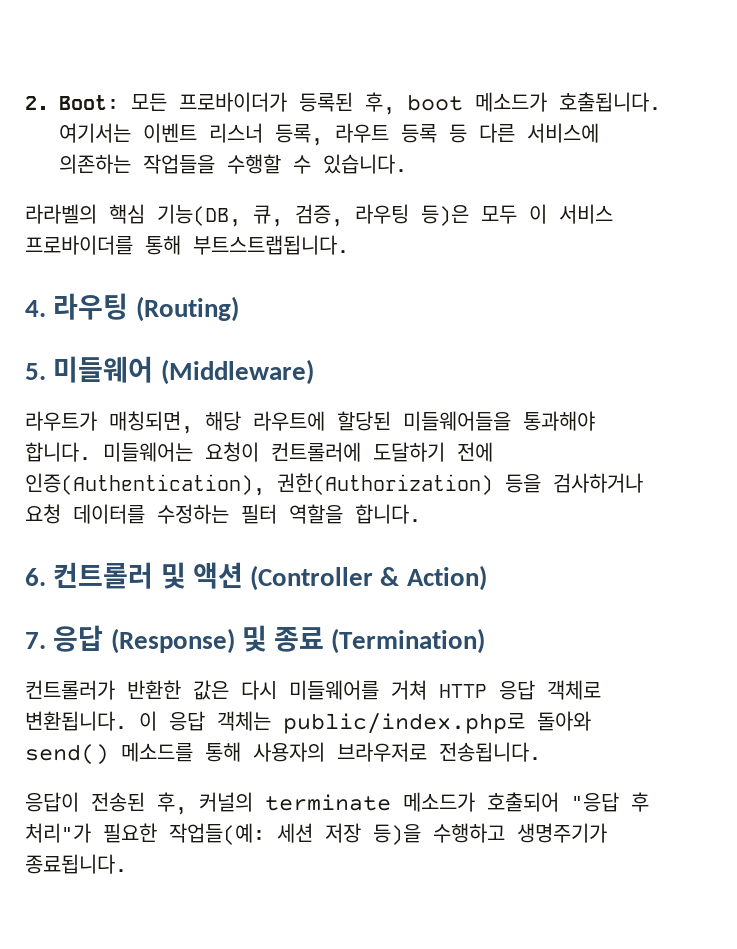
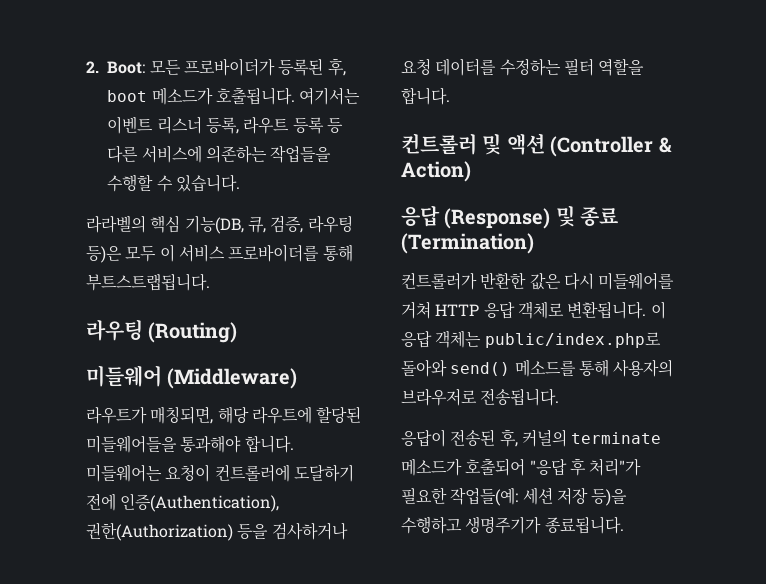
[25,300,46,317] 4. -> (210, 282) none
[25,363,46,380] 5. -> (238, 332) none
[25,568,46,586] 6. -> (450, 96) none
[25,632,46,649] 7. -> (471, 171) none

